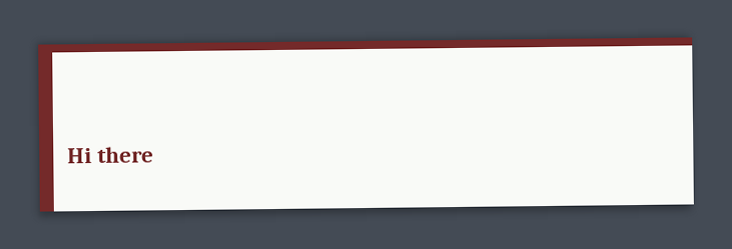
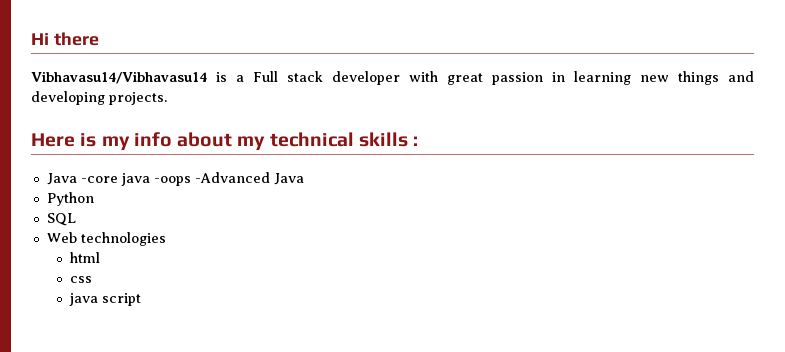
(155, 154) none -> [31,71,754,85] [31,91,167,105] [31,132,419,151] [46,172,304,186] [46,192,94,206] [46,213,76,226] [46,232,166,246] [70,252,101,263] [70,276,93,283] [69,293,142,306] // Vibhavasu14/Vibhavasu14 is a Full stack developer with great passion in learning new things and developing projects. // Here is my info about my technical skills : // Java -core java -oops -Advanced Java // Python // SQL // Web technologies // html // css // java script

